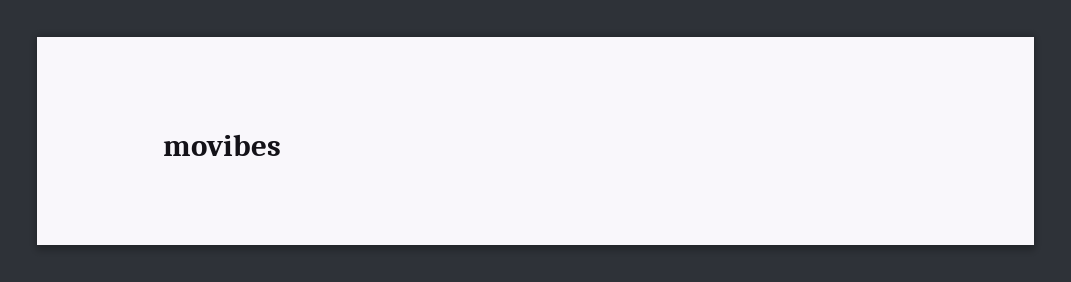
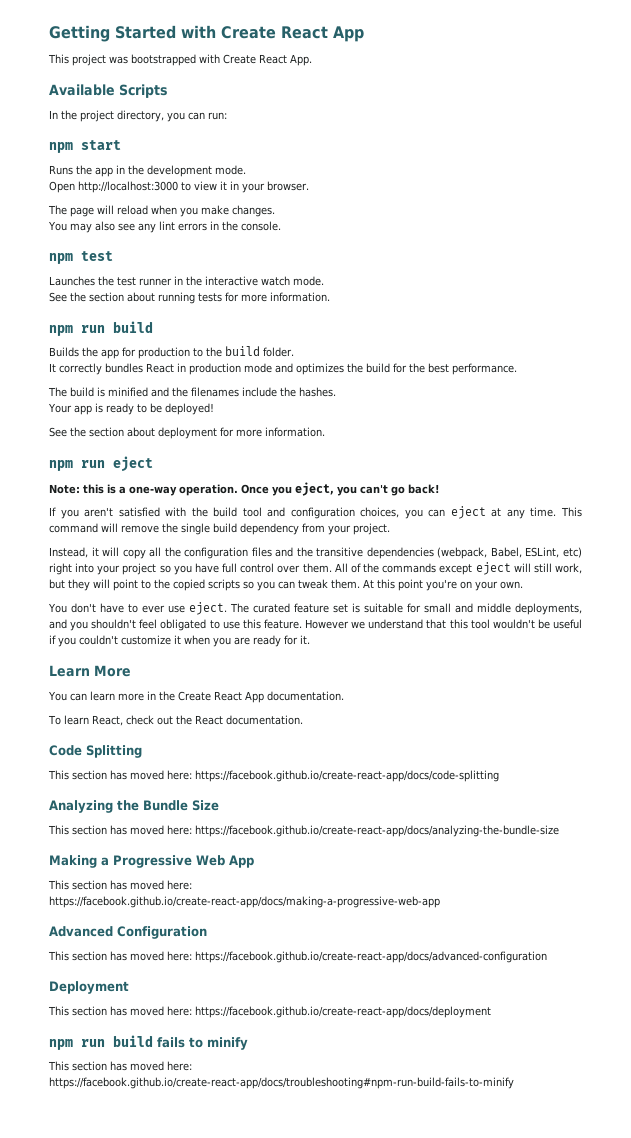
[163,134,281,156] movibes -> [49,25,364,42] [48,54,312,66] [49,84,168,98] [49,110,227,122] [49,140,121,153] [49,165,246,177] [49,181,309,193] [48,205,275,217] [48,221,281,233] [49,251,113,264] [49,276,324,286] [49,292,330,304] [49,321,153,336] [49,346,294,359] [49,363,517,375] [48,387,336,397] [48,403,214,415] [49,427,325,439] [49,456,153,472] [49,482,440,496] [49,506,582,519] [49,523,390,535] [49,547,583,559] [49,562,582,575] [49,579,523,591] [48,602,583,615] [49,619,583,631] [49,635,310,647] [49,665,131,677] [48,691,344,703] [48,715,303,726] [49,745,142,758] [48,770,499,782] [49,800,219,813] [48,825,559,837] [49,855,254,868] [48,880,192,890] [49,896,440,908] [49,926,207,939] [48,951,547,963] [49,981,129,994] [48,1006,491,1018] [49,1035,248,1050] [48,1061,192,1071] [49,1077,514,1089] Getting Started with Create React App // This project was bootstrapped with Create React App. // Available Scripts // In the project directory, you can run: // npm start // Runs the app in the development mode. // Open http://localhost:3000 to view it in your browser. // The page will reload when you make changes. // You may also see any lint errors in the console. // npm test // Launches the test runner in the interactive watch mode. // See the section about running tests for more information. // npm run build // Builds the app for production to the build folder. // It correctly bundles React in production mode and optimizes the build for the best performance. // The build is minified and the filenames include the hashes. // Your app is ready to be deployed! // See the section about deployment for more information. // npm run eject // Note: this is a one-way operation. Once you eject, you can't go back! // If you aren't satisfied with the build tool and configuration choices, you can eject at any time. This command will remove the single build dependency from your project. // Instead, it will copy all the configuration files and the transitive dependencies (webpack, Babel, ESLint, etc) right into your project so you have full control over them. All of the commands except eject will still work, but they will point to the copied scripts so you can tweak them. At this point you're on your own. // You don't have to ever use eject. The curated feature set is suitable for small and middle deployments, and you shouldn't feel obligated to use this feature. However we understand that this tool wouldn't be useful if you couldn't customize it when you are ready for it. // Learn More // You can learn more in the Create React App documentation. // To learn React, check out the React documentation. // Code Splitting // This section has moved here: https://facebook.github.io/create-react-app/docs/code-splitting // Analyzing the Bundle Size // This section has moved here: https://facebook.github.io/create-react-app/docs/analyzing-the-bundle-size // Making a Progressive Web App // This section has moved here: https://facebook.github.io/create-react-app/docs/making-a-progressive-web-app // Advanced Configuration // This section has moved here: https://facebook.github.io/create-react-app/docs/advanced-configuration // Deployment // This section has moved here: https://facebook.github.io/create-react-app/docs/deployment // npm run build fails to minify // This section has moved here: https://facebook.github.io/create-react-app/docs/troubleshooting#npm-run-build-fails-to-minify

